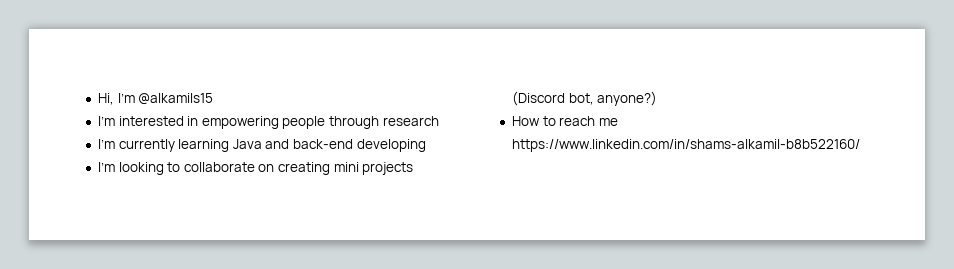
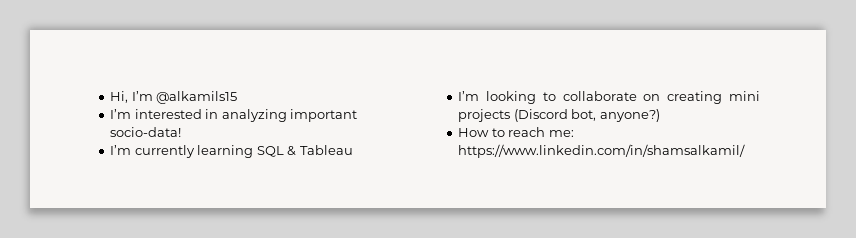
[201,116,439,129] empowering people through research -> [221,109,358,122] [110,127,182,137] analyzing important socio-data!
[232,139,426,152] Java and back-end developing -> [256,145,353,157] SQL & Tableau
[598,118,618,126] [511,139,860,152] me https://www.linkedin.com/in/shams-alkamil-b8b522160/ -> [548,130,574,137] [458,144,746,158] me: https://www.linkedin.com/in/shamsalkamil/

